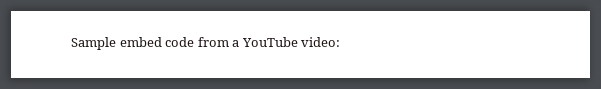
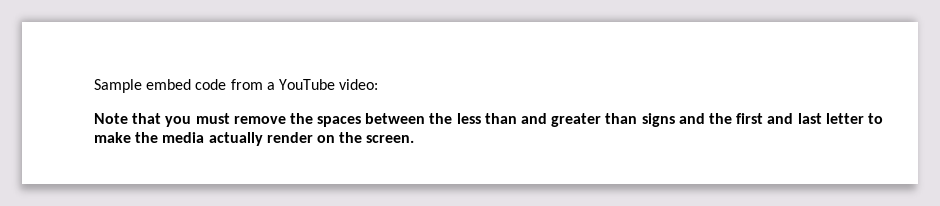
(341, 42) none -> [94,113,883,127] [94,132,415,146] // Note that you must remove the spaces between the less than and greater than signs and the first and last letter to make the media actually render on the screen.

